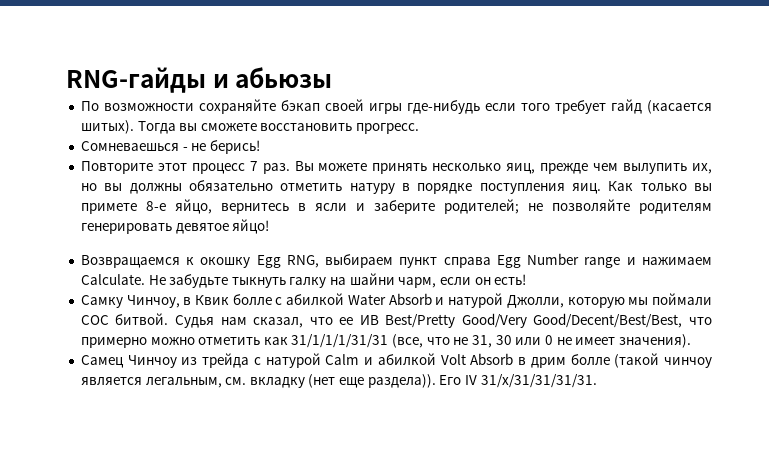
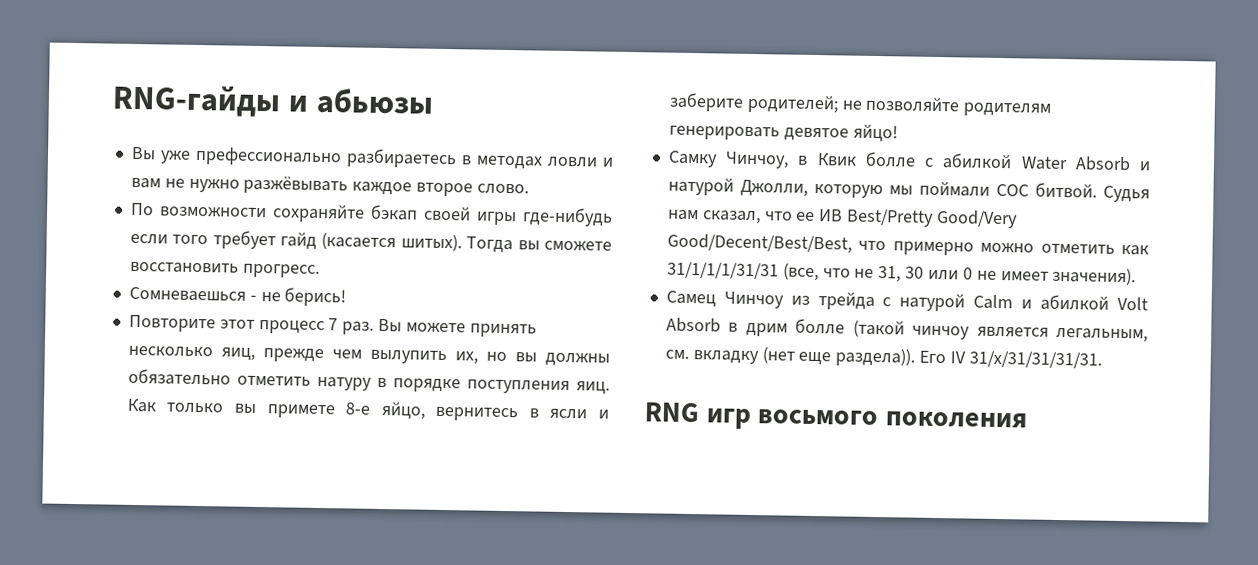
(333, 77) none -> [130,146,614,170] [130,175,529,197] // Вы уже префессионально разбираетесь в методах ловли и вам не нужно разжёвывать каждое второе слово.
[80,253,712,268] [80,273,527,288] // Возвращаемся к окошку Egg RNG, выбираем пункт справа Egg Number range и нажимаем Calculate. Не забудьте тыкнуть галку на шайни чарм, если он есть! -> (898, 133) none
(597, 381) none -> [644,402,1027,429] // RNG игр восьмого поколения

